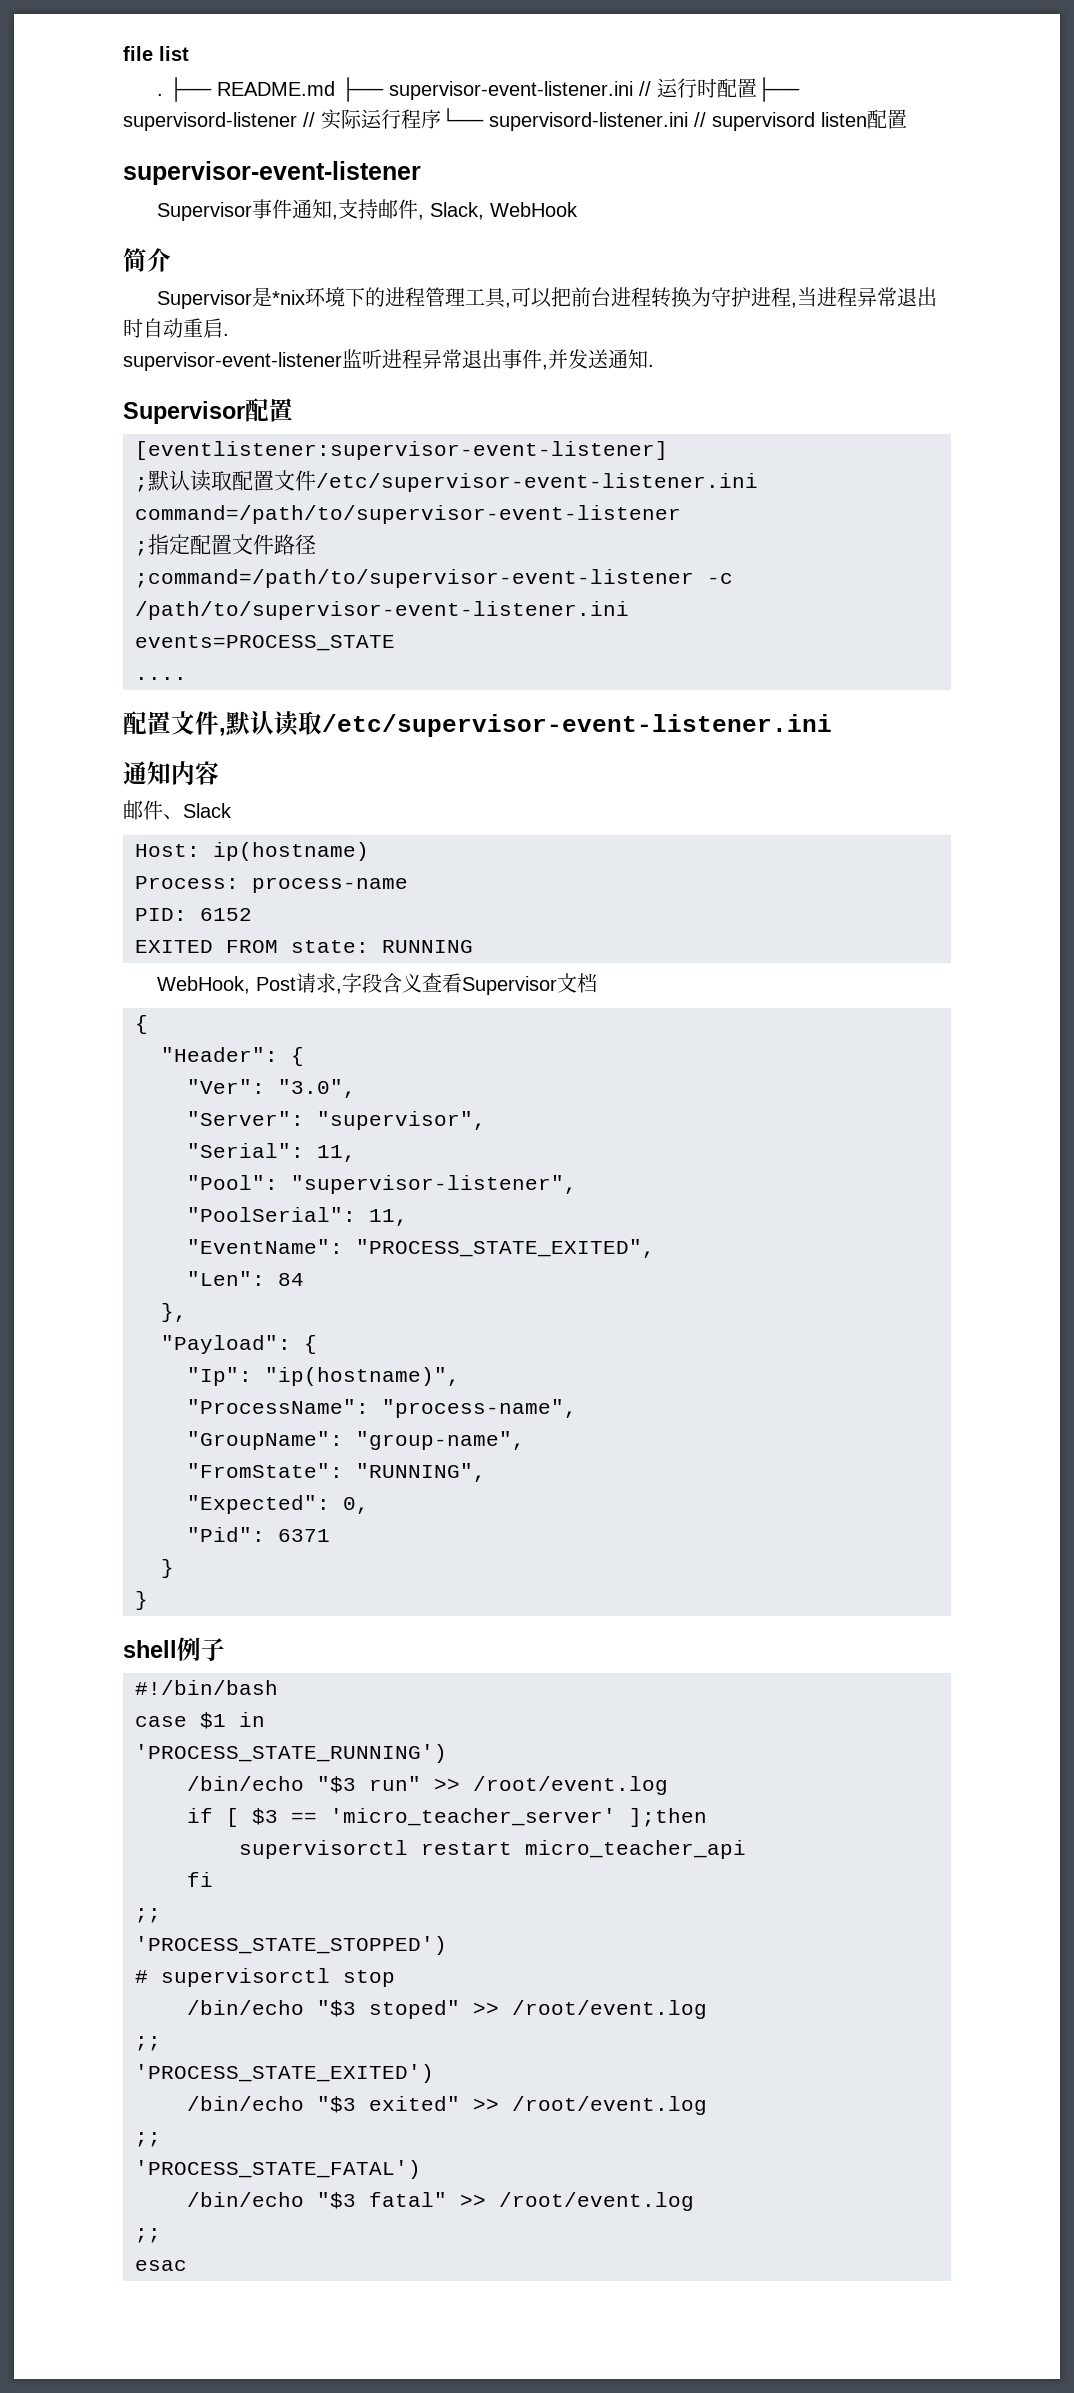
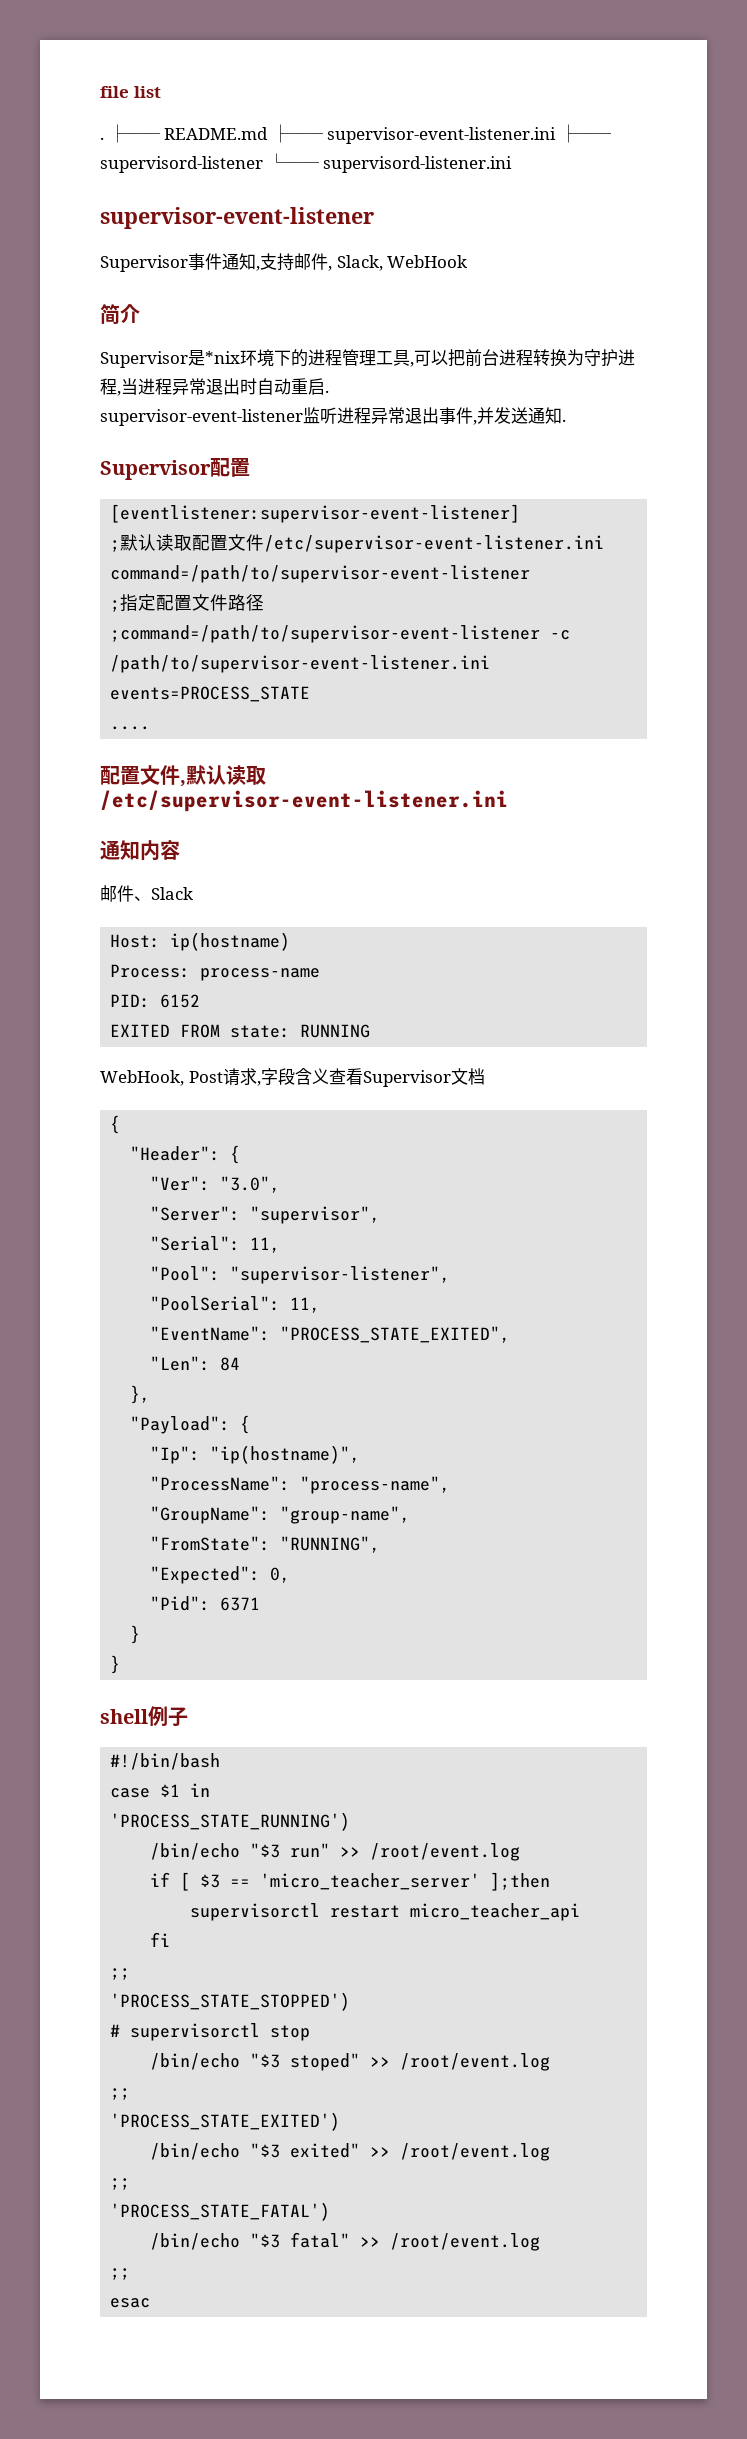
[638,77,800,102] [123,108,907,131] // 运行时配置├── supervisord-listener // 实际运行程序└── supervisord-listener.ini // supervisord listen配置 -> [559,124,611,143] [100,153,513,173] ├── supervisord-listener └── supervisord-listener.ini

